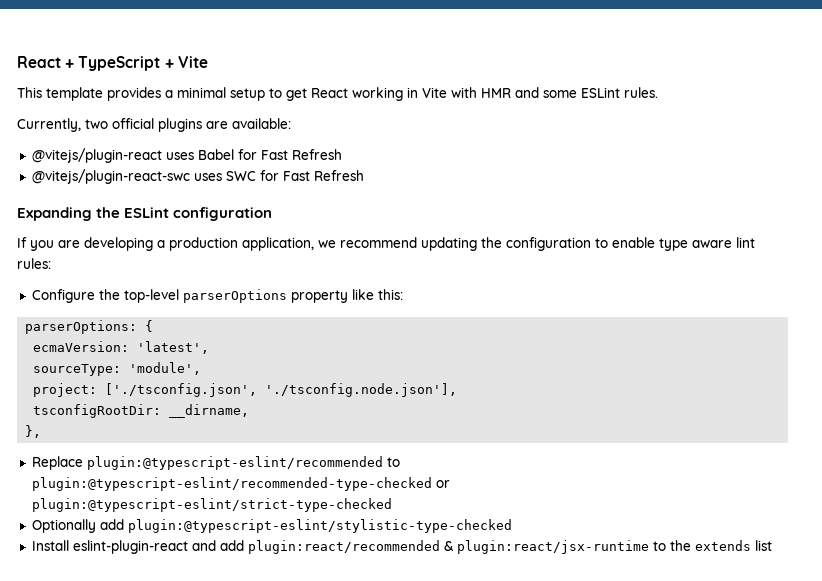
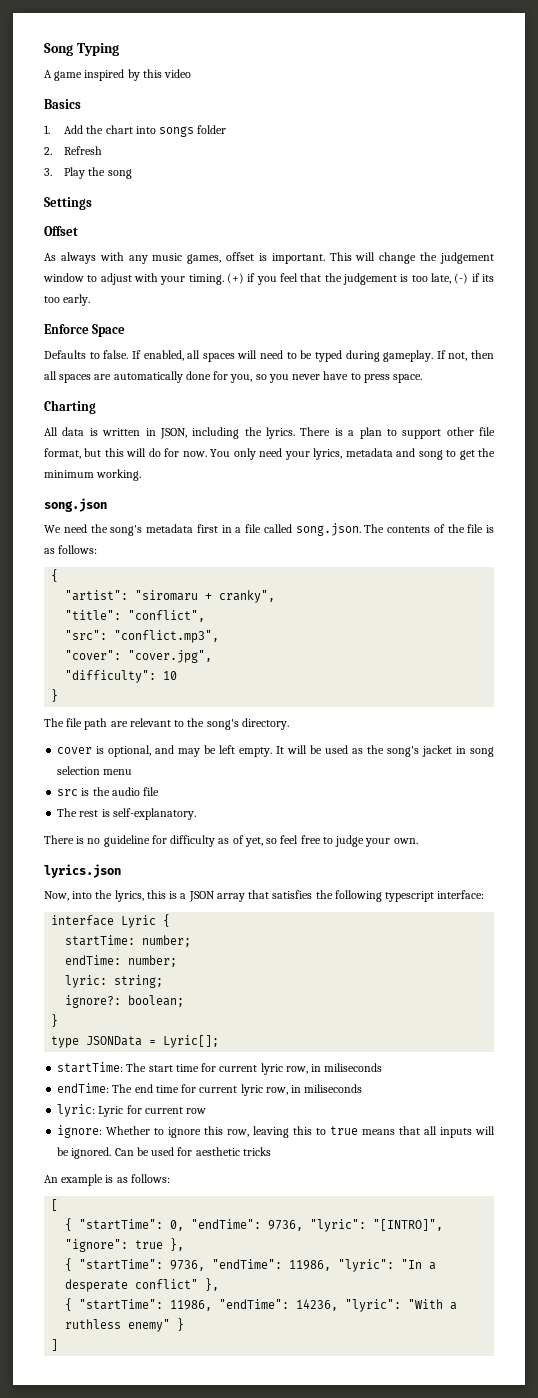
[17,56,208,71] [17,87,658,101] [17,118,291,132] [31,148,342,163] [31,169,364,184] [17,207,273,221] [17,237,755,251] [17,258,51,269] [31,289,403,303] [25,320,154,334] [33,341,210,354] [33,362,202,376] [33,383,458,397] [33,404,250,418] [25,425,42,438] [31,456,400,470] [31,477,450,491] [31,498,392,512] [31,519,512,533] [31,540,772,554] React + TypeScript + Vite // This template provides a minimal setup to get React working in Vite with HMR and some ESLint rules. // Currently, two official plugins are available: // @vitejs/plugin-react uses Babel for Fast Refresh // @vitejs/plugin-react-swc uses SWC for Fast Refresh // Expanding the ESLint configuration // If you are developing a production application, we recommend updating the configuration to enable type aware lint rules: // Configure the top-level parserOptions property like this: // parserOptions: { // ecmaVersion: 'latest', // sourceType: 'module', // project: ['./tsconfig.json', './tsconfig.node.json'], // tsconfigRootDir: __dirname, // }, // Replace plugin:@typescript-eslint/recommended to plugin:@typescript-eslint/recommended-type-checked or plugin:@typescript-eslint/strict-type-checked // Optionally add plugin:@typescript-eslint/stylistic-type-checked // Install eslint-plugin-react and add plugin:react/recommended & plugin:react/jsx-runtime to the extends list -> [44,43,119,56] [44,69,192,81] [44,99,81,109] [44,125,227,137] [44,146,103,155] [44,167,132,179] [44,197,92,210] [44,226,78,236] [44,252,495,264] [43,273,494,285] [44,294,91,306] [44,324,126,337] [44,350,494,362] [44,371,423,383] [44,400,96,414] [44,427,495,439] [44,448,495,460] [44,469,142,481] [44,498,107,512] [44,523,494,536] [44,545,98,554] [51,569,59,582] [65,590,276,603] [65,610,206,622] [65,630,220,643] [65,650,213,663] [65,670,178,683] [51,689,59,702] [44,718,289,730] [57,745,495,757] [57,766,133,775] [57,787,160,796] [57,808,196,820] [44,835,418,847] [44,864,121,878] [44,890,485,902] [51,914,171,928] [65,935,192,947] [65,955,178,967] [65,975,164,988] [65,995,185,1008] [51,1014,59,1027] [51,1035,220,1048] [57,1062,383,1075] [57,1083,363,1096] [57,1104,207,1117] [57,1125,495,1138] [57,1147,271,1159] [44,1174,170,1186] [51,1199,59,1211] [65,1218,444,1232] [65,1238,185,1252] [65,1258,437,1272] [65,1278,220,1292] [65,1298,458,1312] [65,1318,185,1332] [51,1339,59,1351] Song Typing // A game inspired by this video // Basics // 1. Add the chart into songs folder // 2. Refresh // 3. Play the song // Settings // Offset // As always with any music games, offset is important. This will change the judgement window to adjust with your timing. (+) if you feel that the judgement is too late, (-) if its too early. // Enforce Space // Defaults to false. If enabled, all spaces will need to be typed during gameplay. If not, then all spaces are automatically done for you, so you never have to press space. // Charting // All data is written in JSON, including the lyrics. There is a plan to support other file format, but this will do for now. You only need your lyrics, metadata and song to get the minimum working. // song.json // We need the song's metadata first in a file called song.json. The contents of the file is as follows: // { // "artist": "siromaru + cranky", // "title": "conflict", // "src": "conflict.mp3", // "cover": "cover.jpg", // "difficulty": 10 // } // The file path are relevant to the song's directory. // cover is optional, and may be left empty. It will be used as the song's jacket in song selection menu // src is the audio file // The rest is self-explanatory. // There is no guideline for difficulty as of yet, so feel free to judge your own. // lyrics.json // Now, into the lyrics, this is a JSON array that satisfies the following typescript interface: // interface Lyric { // startTime: number; // endTime: number; // lyric: string; // ignore?: boolean; // } // type JSONData = Lyric[]; // startTime: The start time for current lyric row, in miliseconds // endTime: The end time for current lyric row, in miliseconds // lyric: Lyric for current row // ignore: Whether to ignore this row, leaving this to true means that all inputs will be ignored. Can be used for aesthetic tricks // An example is as follows: // [ // { "startTime": 0, "endTime": 9736, "lyric": "[INTRO]", "ignore": true }, // { "startTime": 9736, "endTime": 11986, "lyric": "In a desperate conflict" }, // { "startTime": 11986, "endTime": 14236, "lyric": "With a ruthless enemy" } // ]

